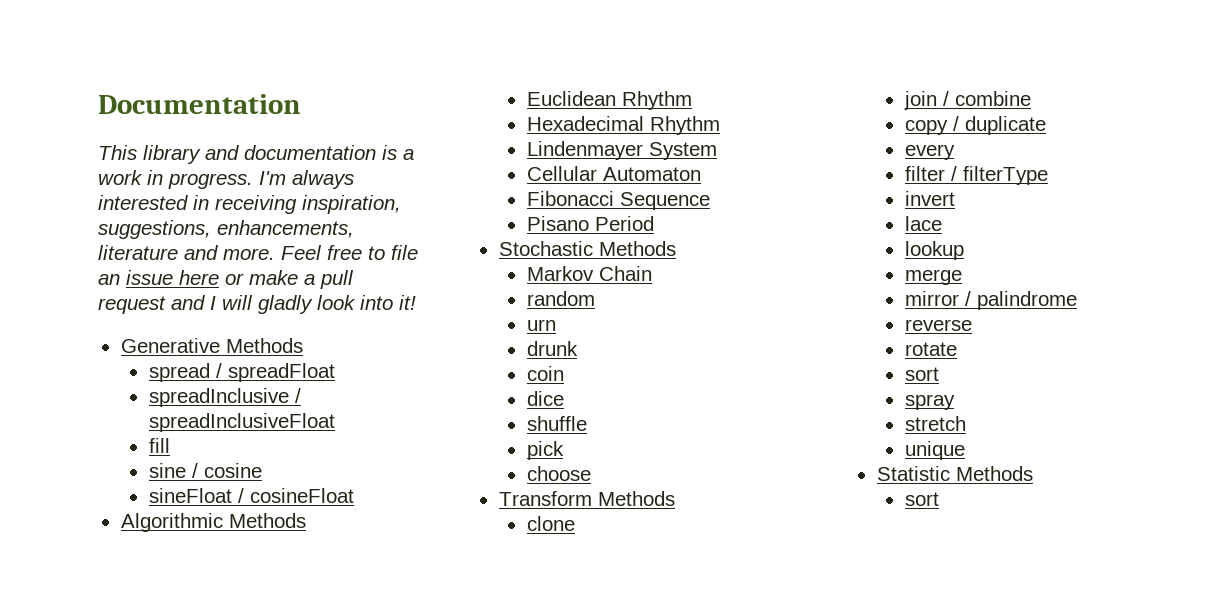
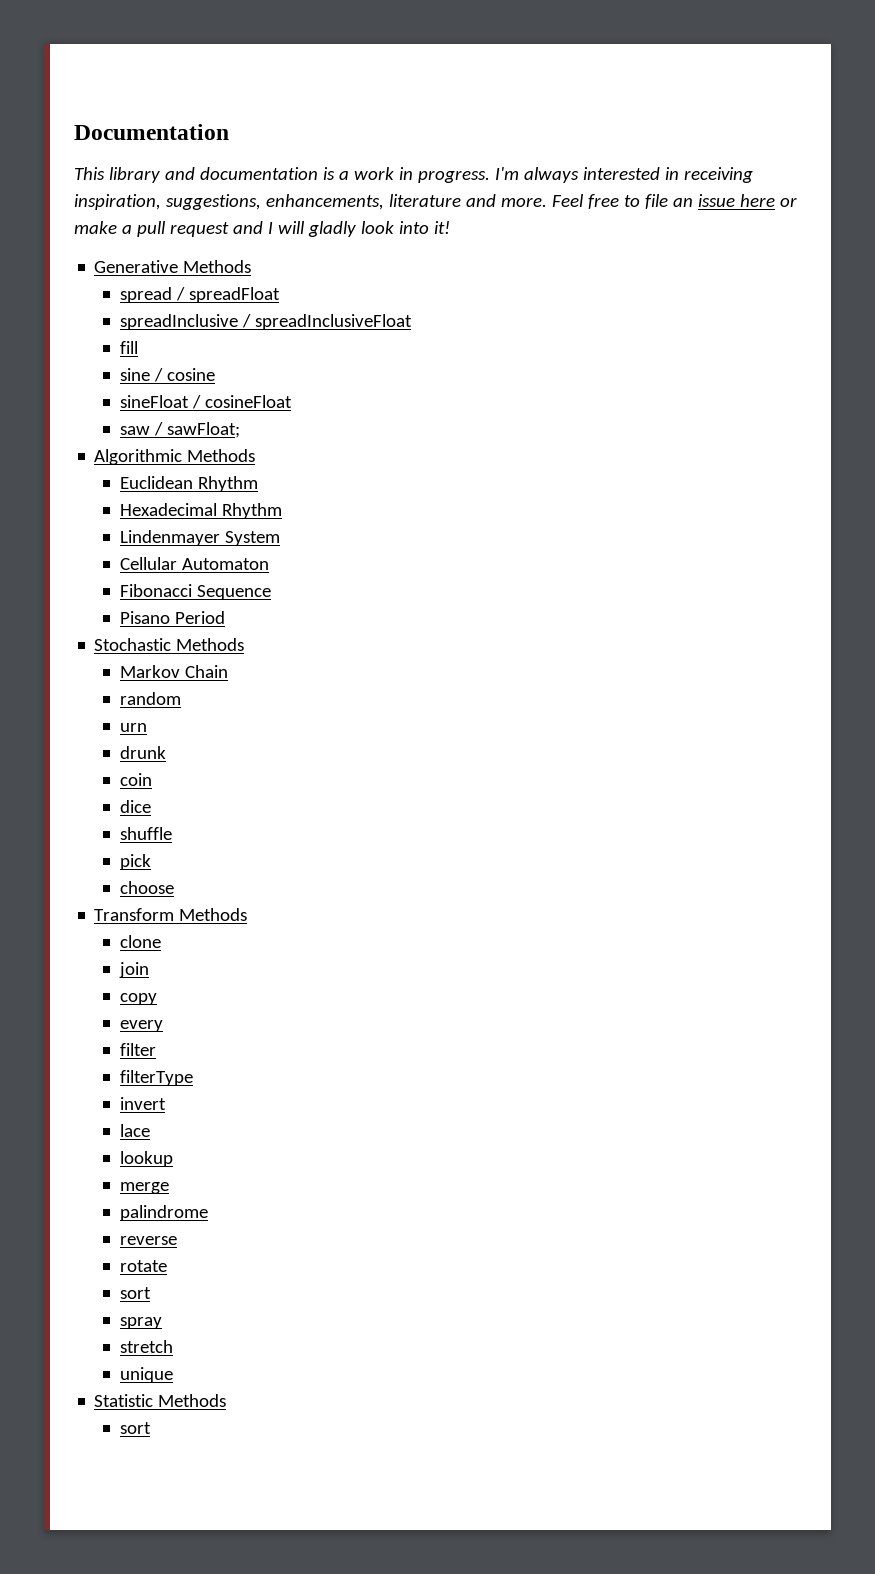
(354, 495) none -> [119,422,240,438] // saw / sawFloat;
[942,91,1031,106] / combine -> (149, 970) none
[952,116,1046,135] / duplicate -> (157, 999) none
[950,166,957,181] / -> (156, 1049) //
[904,291,971,306] mirror / -> (169, 1188) none

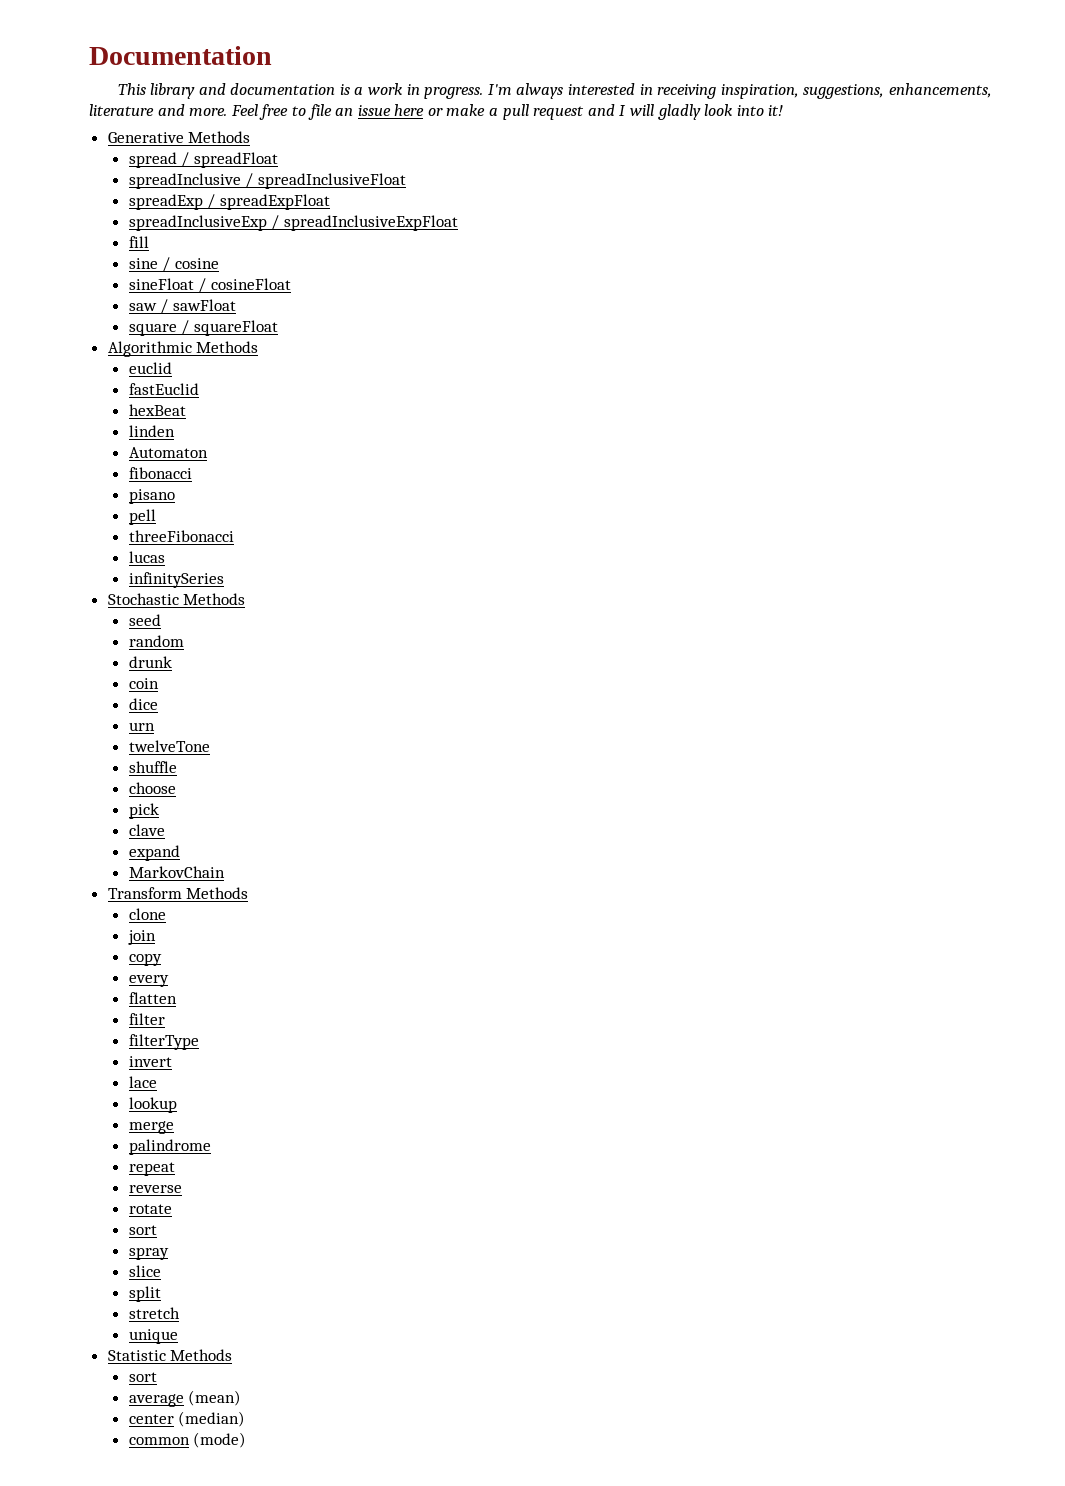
(412, 322) none -> [128,194,330,210] [128,215,458,231] // spreadExp / spreadExpFloat // spreadInclusiveExp / spreadInclusiveExpFloat
[166,422,240,438] [94,449,256,465] [119,476,258,492] [119,503,282,519] [119,530,280,546] [119,557,269,570] [119,584,271,600] [119,611,225,624] sawFloat; // Algorithmic Methods // Euclidean Rhythm // Hexadecimal Rhythm // Lindenmayer System // Cellular Automaton // Fibonacci Sequence // Pisano Period -> [172,299,236,311] [128,320,278,336] [107,341,259,357] [128,362,172,374] [128,383,199,395] [128,404,186,416] [128,425,175,437] [128,447,208,458] [128,467,192,479] [128,489,175,504] [128,509,156,525] [128,530,234,542] [128,551,165,563] [128,572,224,588] sawFloat // square / squareFloat // Algorithmic Methods // euclid // fastEuclid // hexBeat // linden // Automaton // fibonacci // pisano // pell // threeFibonacci // lucas // infinitySeries
[119,665,228,678] Markov Chain -> [128,614,161,626] seed
[119,723,147,732] // urn -> (184, 641) none
(151, 806) none -> [128,722,155,731] [128,740,210,752] // urn // twelveTone
(172, 833) none -> [128,782,176,794] // choose
[119,881,174,894] choose -> [128,824,165,836] [128,845,180,861] [128,866,225,878] clave // expand // MarkovChain
(163, 1026) none -> [128,992,177,1004] // flatten
(208, 1213) none -> [128,1162,175,1176] // repeat
(162, 1323) none -> [128,1265,161,1277] [128,1286,161,1302] // slice // split
(151, 1428) none -> [128,1390,242,1407] [128,1411,246,1427] [128,1432,247,1448] // average (mean) // center (median) // common (mode)

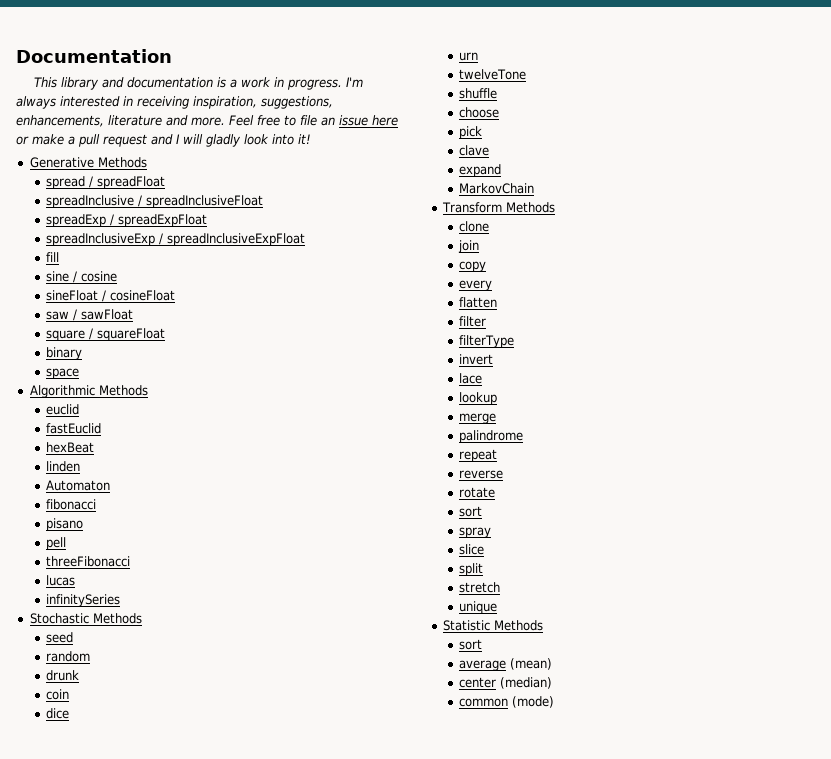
(278, 328) none -> [45,347,82,360] [45,368,79,379] // binary // space

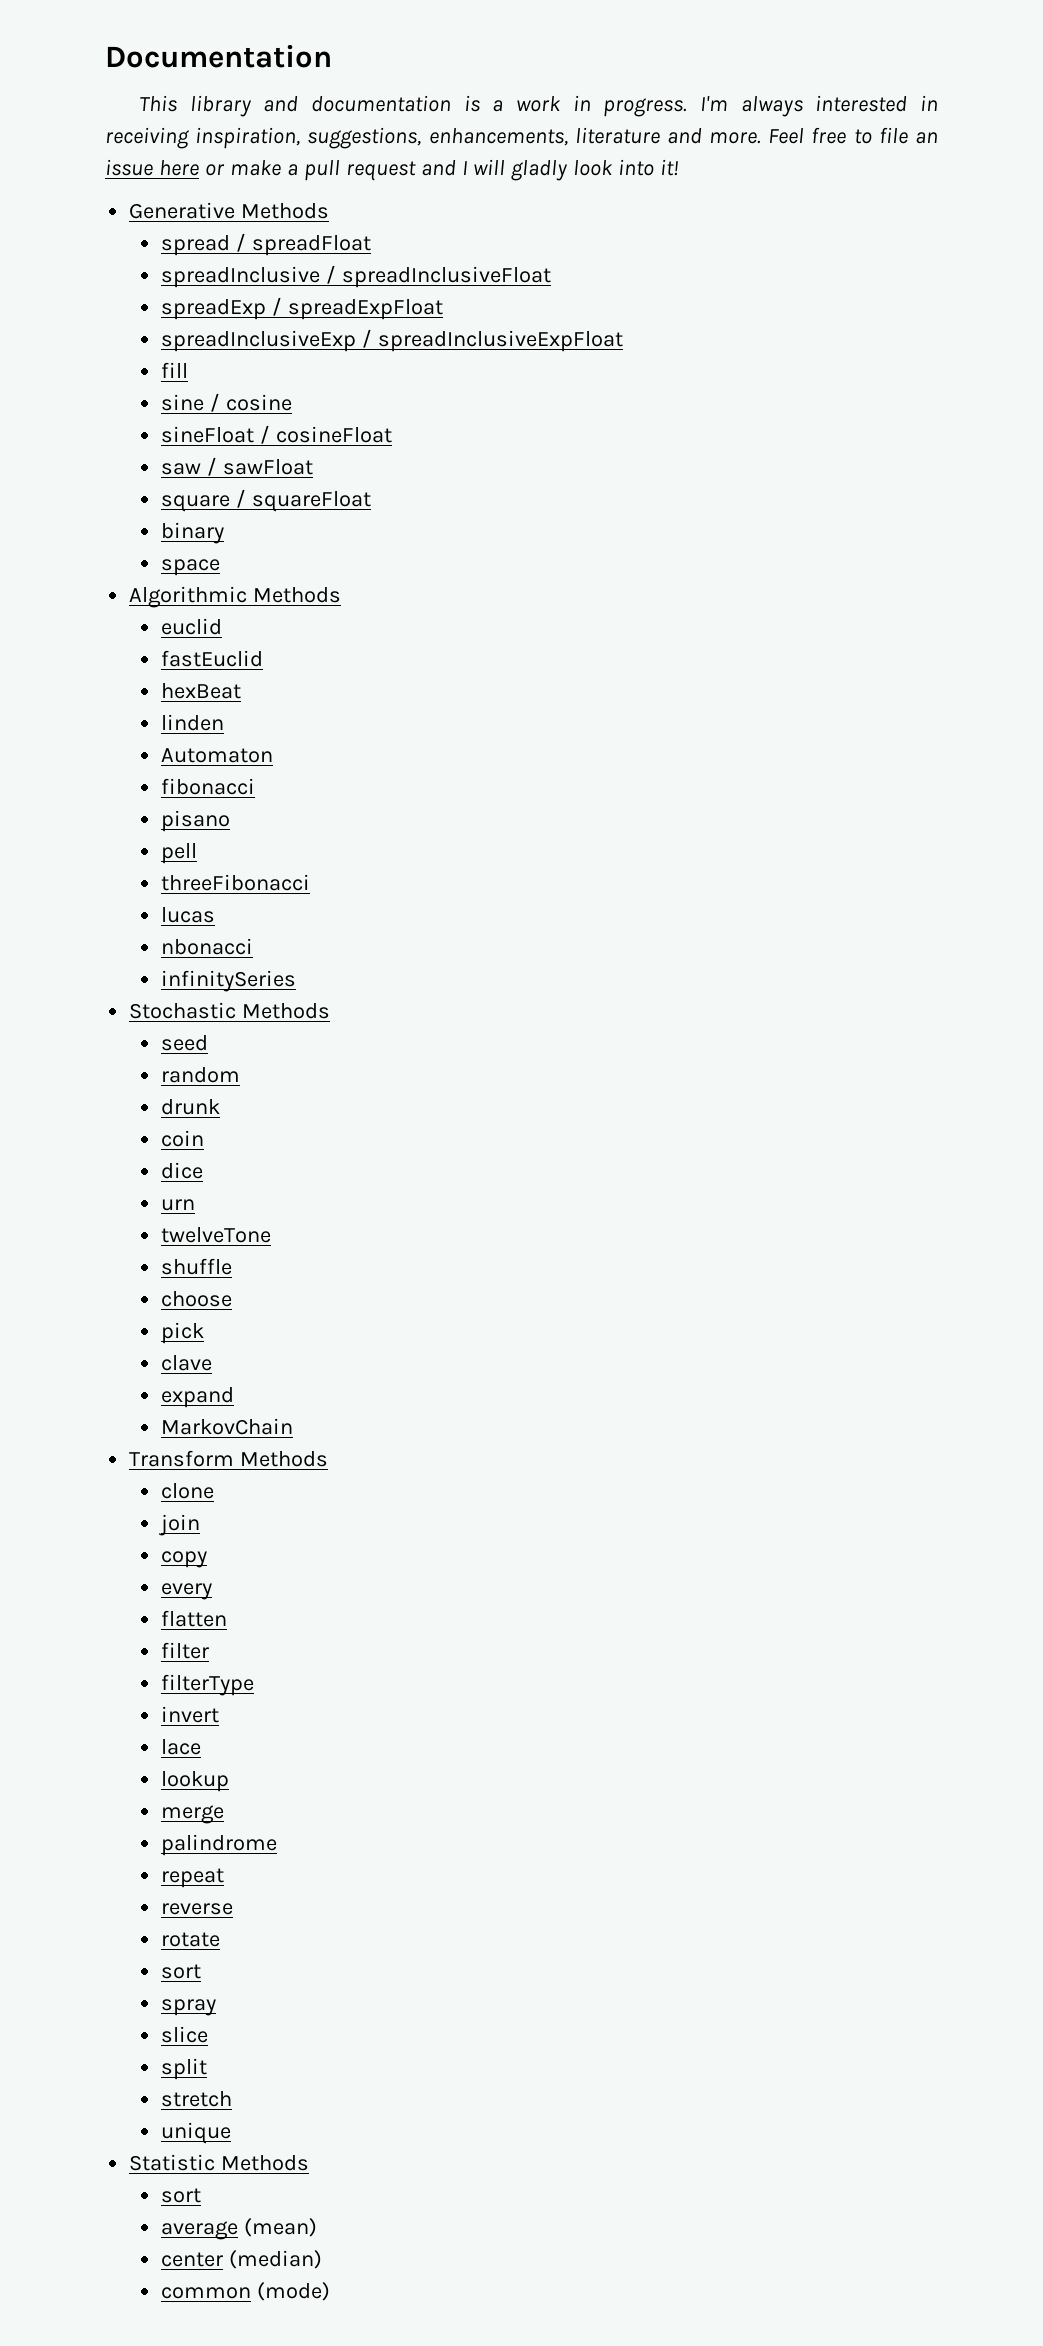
(75, 580) none -> [161,938,254,955] // nbonacci

